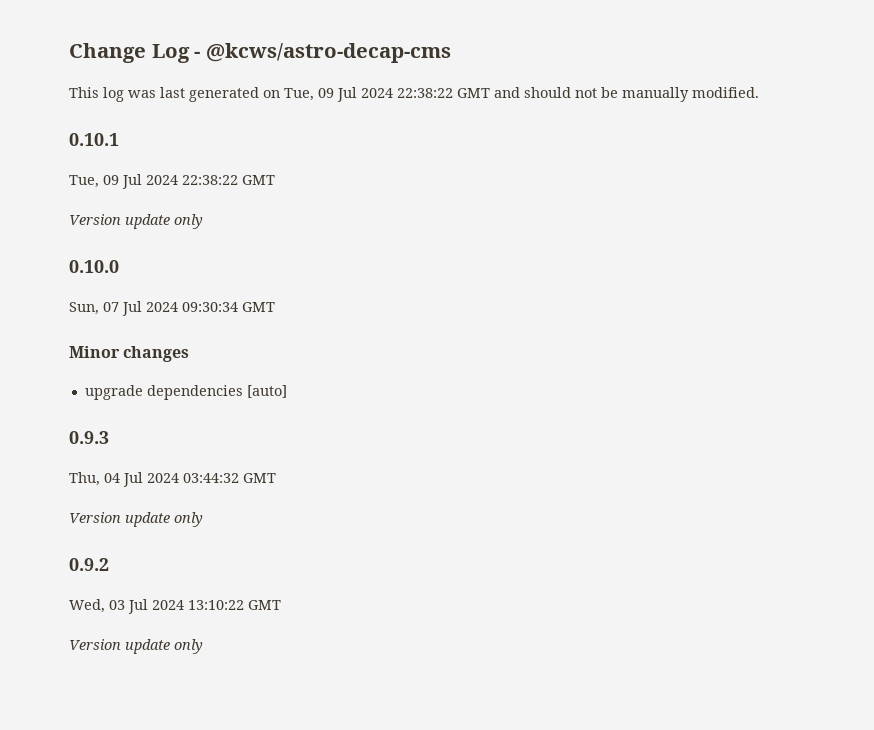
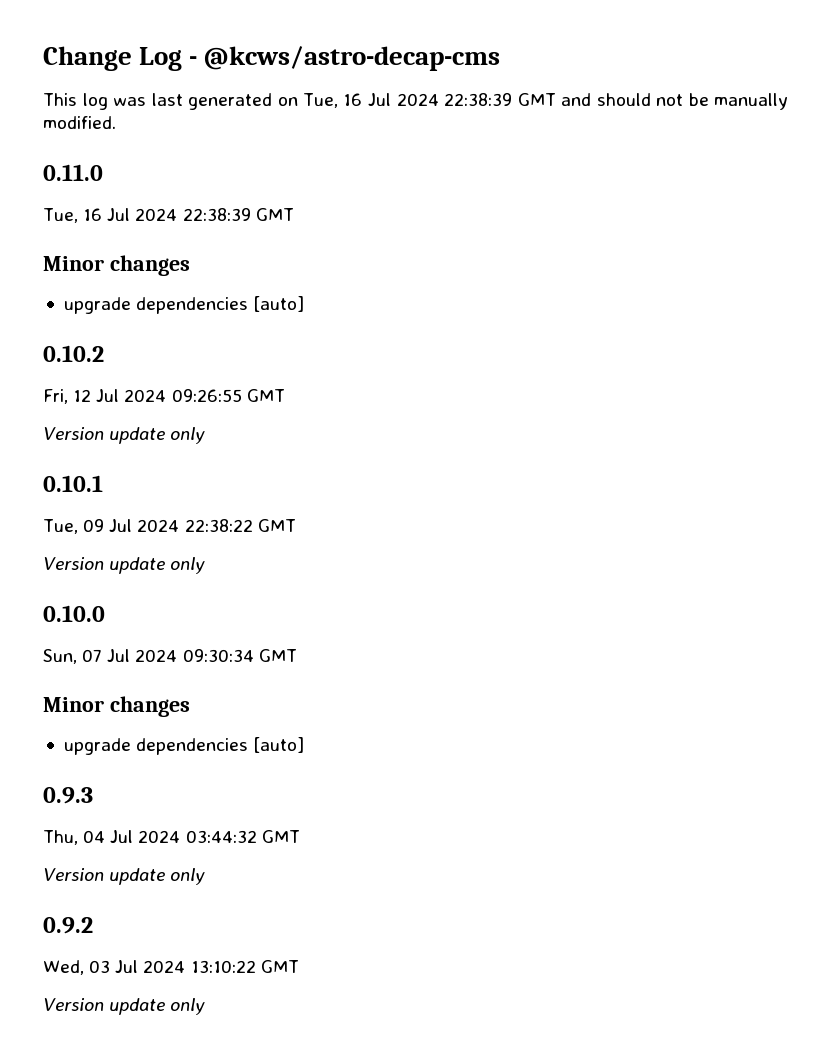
[318,87,453,102] 09 Jul 2024 22:38:22 -> [343,93,512,106] 16 Jul 2024 22:38:39
(759, 92) none -> [43,164,103,181] [43,208,294,223] [43,255,190,276] [63,296,305,314] [43,345,104,362] [43,389,285,404] [43,427,206,444] // 0.11.0 // Tue, 16 Jul 2024 22:38:39 GMT // Minor changes // upgrade dependencies [auto] // 0.10.2 // Fri, 12 Jul 2024 09:26:55 GMT // Version update only

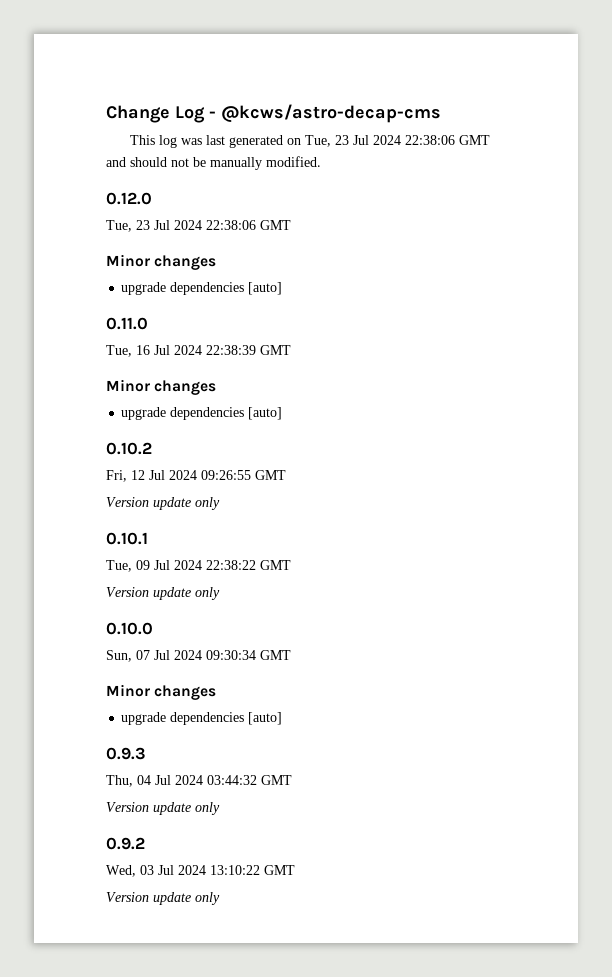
[343,93,512,106] 16 Jul 2024 22:38:39 -> [335,135,456,145] 23 Jul 2024 22:38:06
(116, 122) none -> [106,192,152,205] [106,220,291,232] [106,254,217,270] [121,282,283,295] // 0.12.0 // Tue, 23 Jul 2024 22:38:06 GMT // Minor changes // upgrade dependencies [auto]

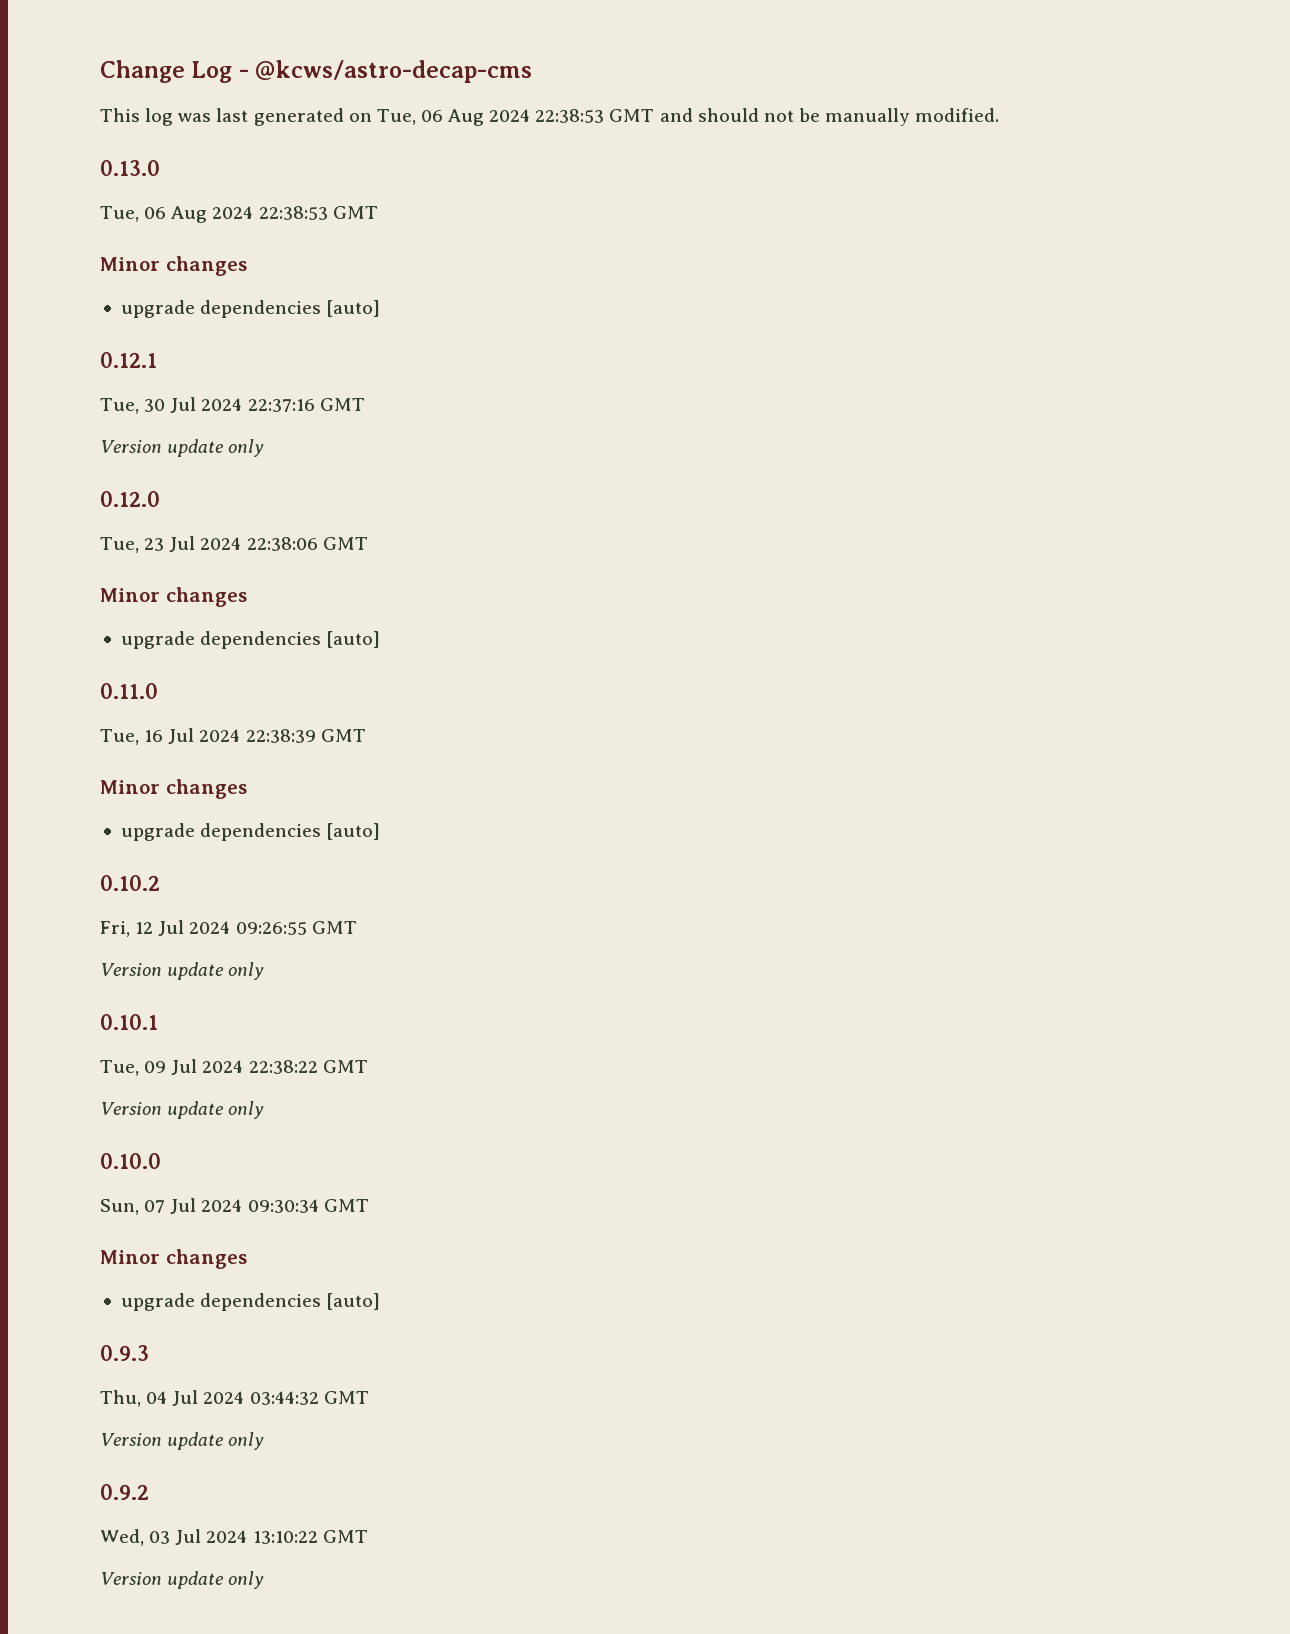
[335,135,456,145] 23 Jul 2024 22:38:06 -> [420,109,605,126] 06 Aug 2024 22:38:53
(321, 161) none -> [100,160,160,176] [100,206,378,223] [100,256,247,276] [120,300,381,318] [100,352,157,368] [100,397,365,414] [100,439,265,457] // 0.13.0 // Tue, 06 Aug 2024 22:38:53 GMT // Minor changes // upgrade dependencies [auto] // 0.12.1 // Tue, 30 Jul 2024 22:37:16 GMT // Version update only

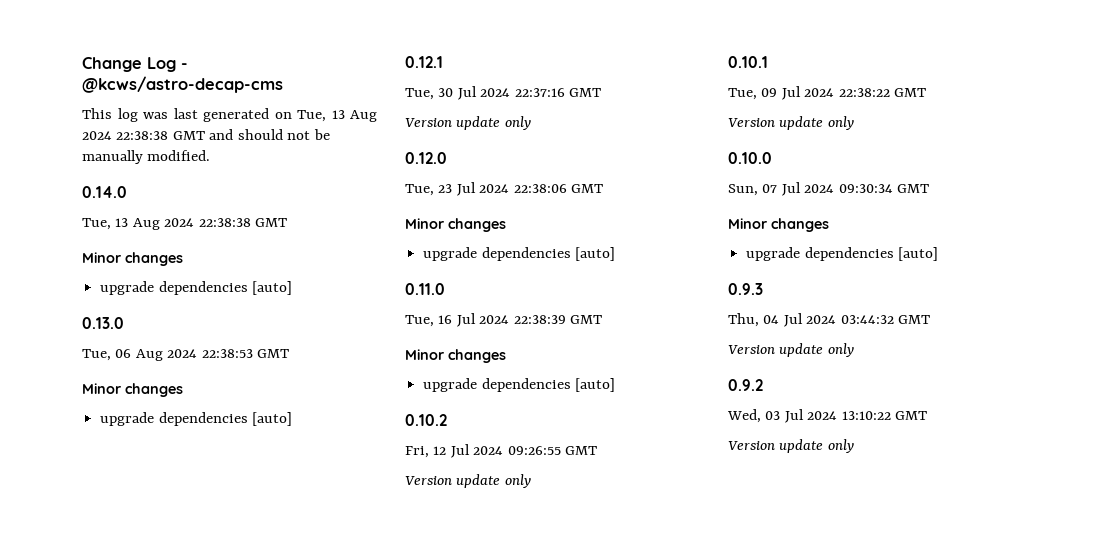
[420,109,605,126] 06 Aug 2024 22:38:53 -> [331,110,377,122] [82,131,169,140] 13 Aug 2024 22:38:38
(1000, 115) none -> [82,186,127,198] [82,218,288,230] [82,252,183,266] [100,281,293,295] // 0.14.0 // Tue, 13 Aug 2024 22:38:38 GMT // Minor changes // upgrade dependencies [auto]

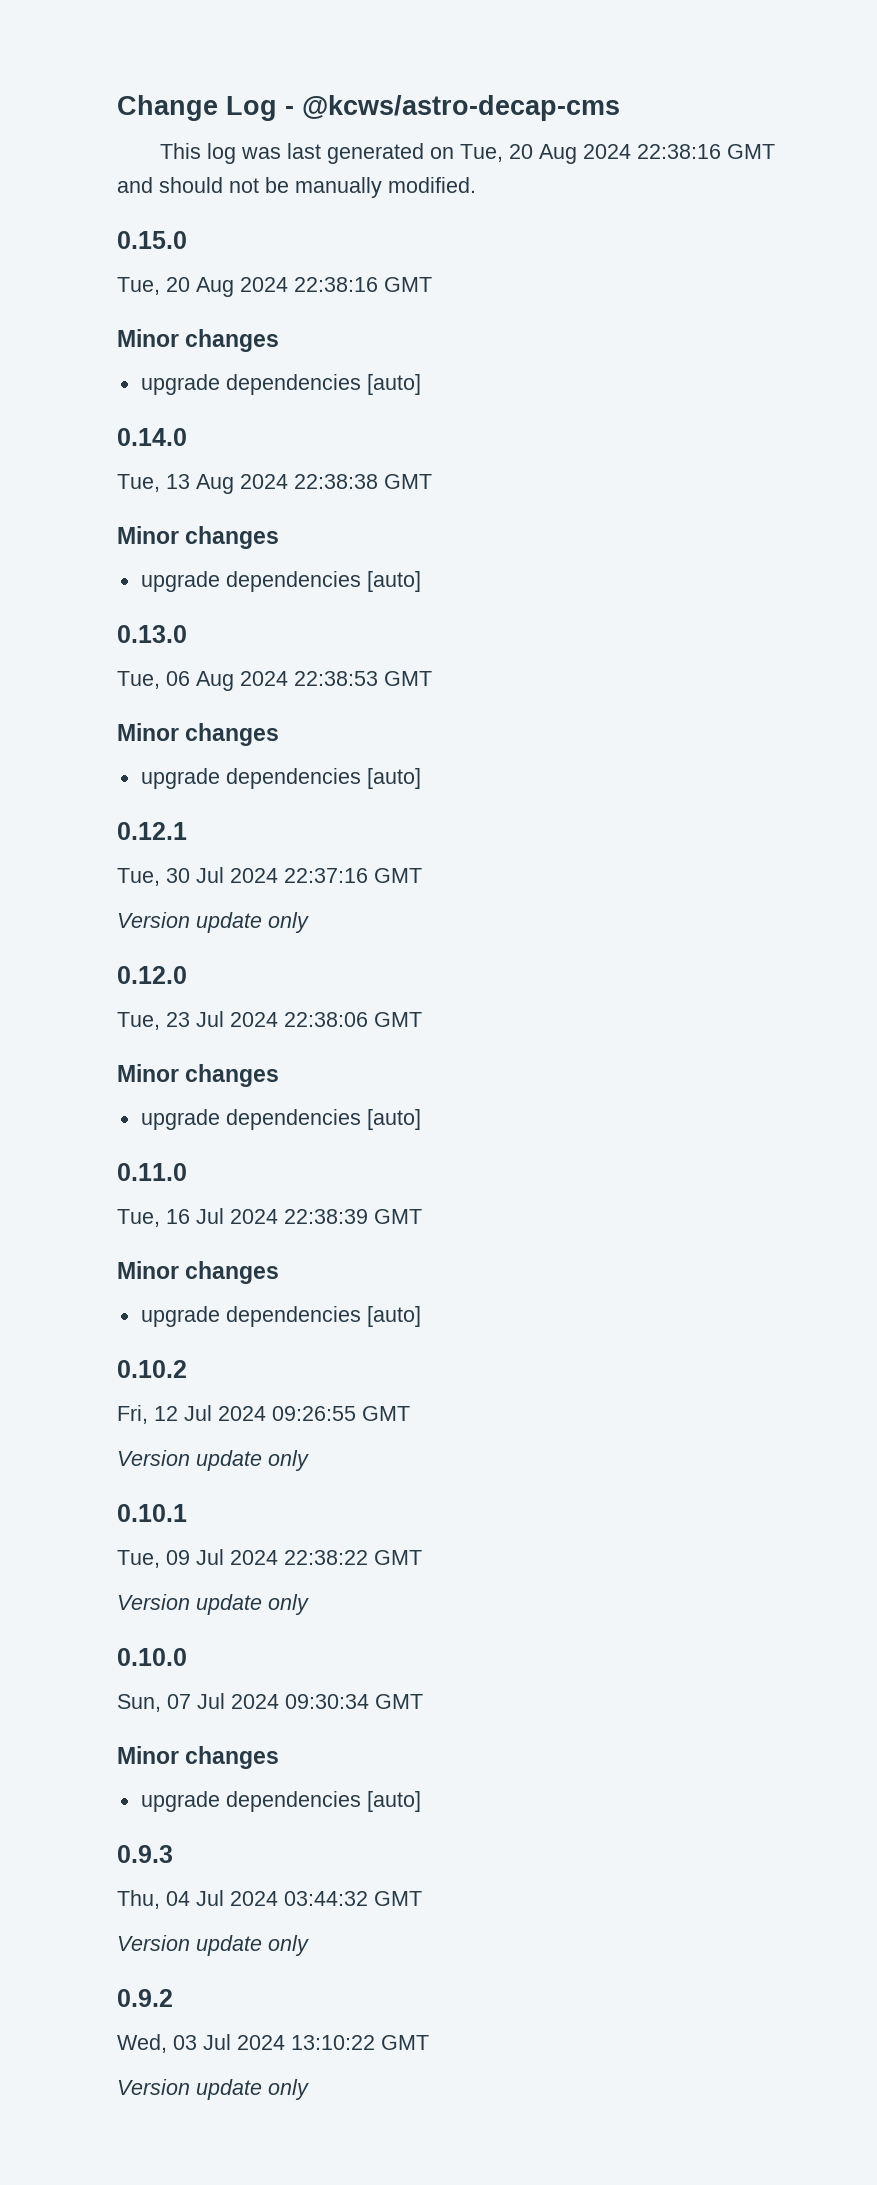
[331,110,377,122] [82,131,169,140] 13 Aug 2024 22:38:38 -> [508,144,721,164] 20 Aug 2024 22:38:16
(211, 155) none -> [117,231,187,249] [117,277,432,297] [117,329,280,352] [140,374,421,395] // 0.15.0 // Tue, 20 Aug 2024 22:38:16 GMT // Minor changes // upgrade dependencies [auto]

